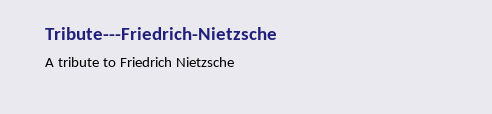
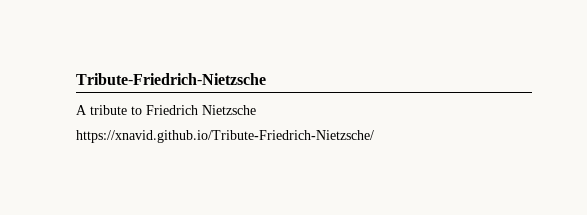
[45,27,277,40] Tribute---Friedrich-Nietzsche -> [76,73,266,85] Tribute-Friedrich-Nietzsche
(234, 62) none -> [76,130,374,143] // https://xnavid.github.io/Tribute-Friedrich-Nietzsche/

